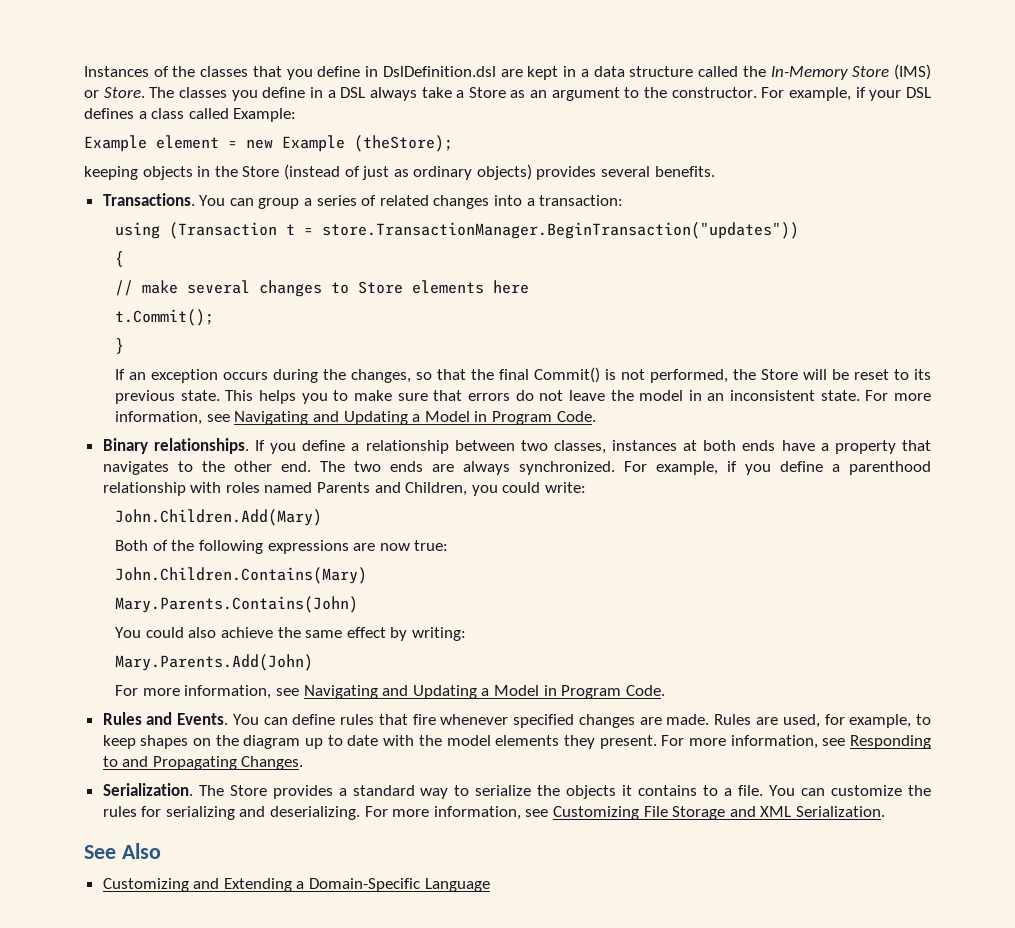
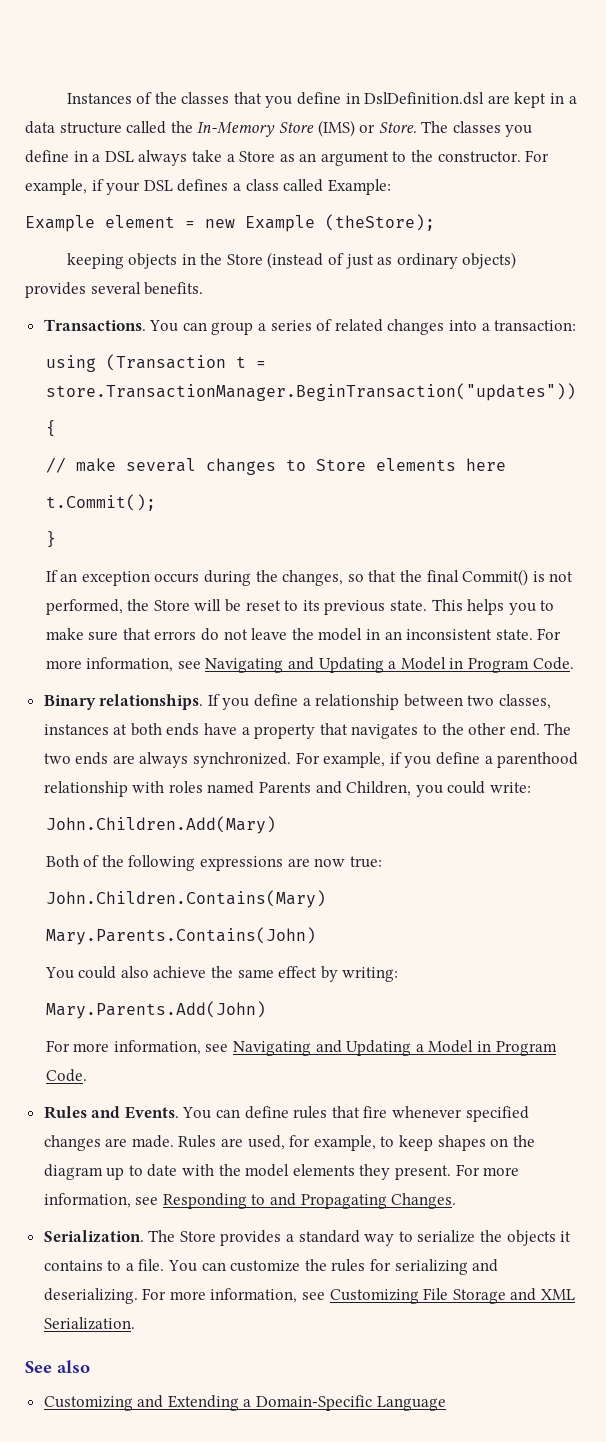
[121,843,161,859] Also -> [57,1360,90,1373] also

